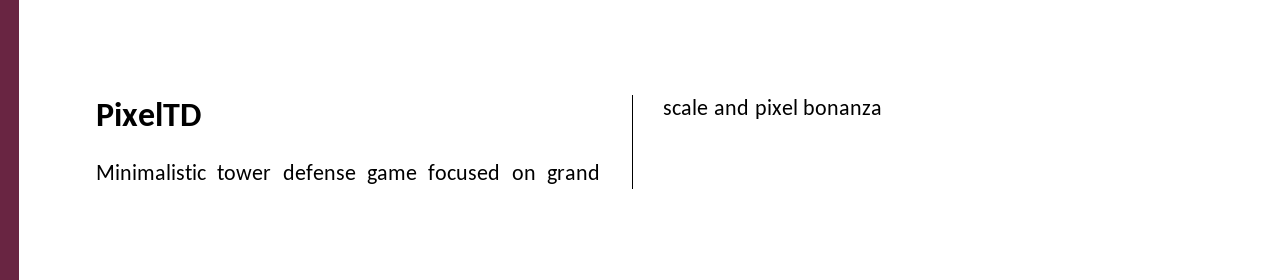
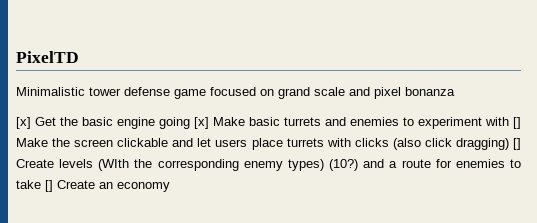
(883, 107) none -> [16,117,521,129] [16,138,521,150] [16,159,521,171] [16,180,170,192] // [x] Get the basic engine going [x] Make basic turrets and enemies to experiment with [] Make the screen clickable and let users place turrets with clicks (also click dragging) [] Create levels (WIth the corresponding enemy types) (10?) and a route for enemies to take [] Create an economy

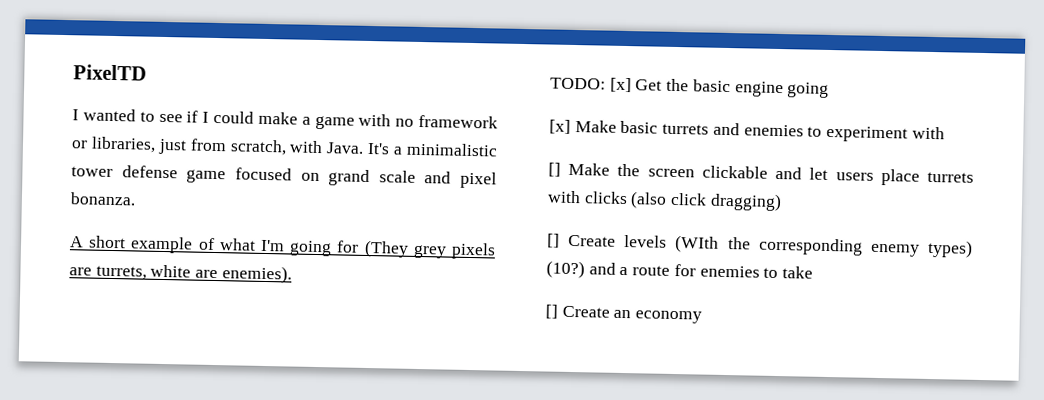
[16,87,85,96] Minimalistic -> [72,108,498,130] [71,136,499,157] I wanted to see if I could make a game with no framework or libraries, just from scratch, with Java. It's a minimalistic
[405,87,455,96] bonanza // -> [70,192,136,206] [69,235,496,260] [69,264,292,284] [550,77,606,90] bonanza. // A short example of what I'm going for (They grey pixels are turrets, white are enemies). // TODO:
(190, 123) none -> (830, 90) //
(509, 121) none -> (945, 133) //
(509, 144) none -> (782, 202) //
(41, 184) none -> (814, 272) //

